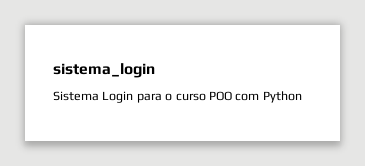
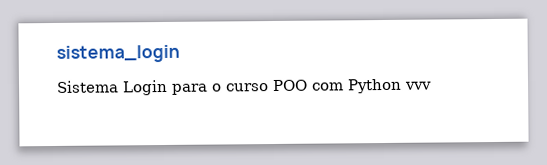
(302, 97) none -> [404,81,432,90] vvv

